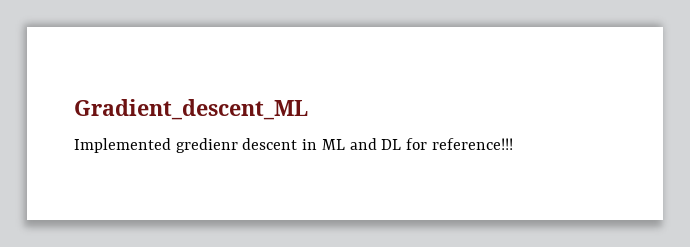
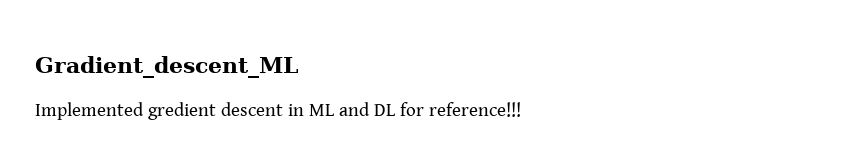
[175,138,238,153] gredienr -> [147,102,216,120] gredient

